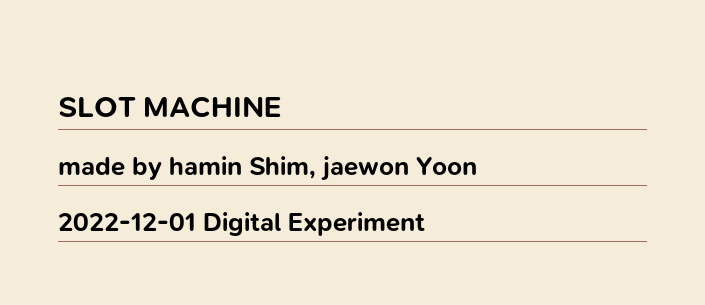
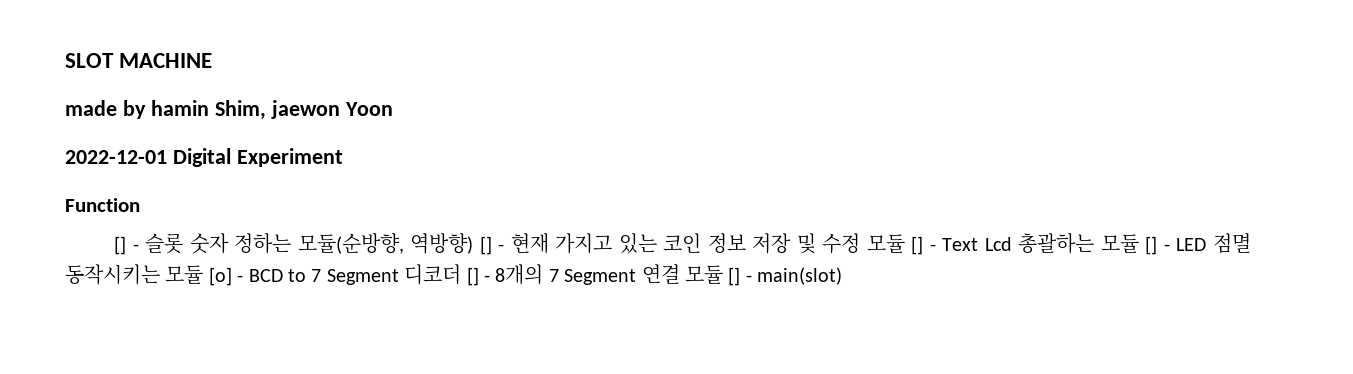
(426, 224) none -> [65,198,140,212] [114,233,1251,255] [65,264,843,286] // Function // [] - 슬롯 숫자 정하는 모듈(순방향, 역방향) [] - 현재 가지고 있는 코인 정보 저장 및 수정 모듈 [] - Text Lcd 총괄하는 모듈 [] - LED 점멸 동작시키는 모듈 [o] - BCD to 7 Segment 디코더 [] - 8개의 7 Segment 연결 모듈 [] - main(slot)

